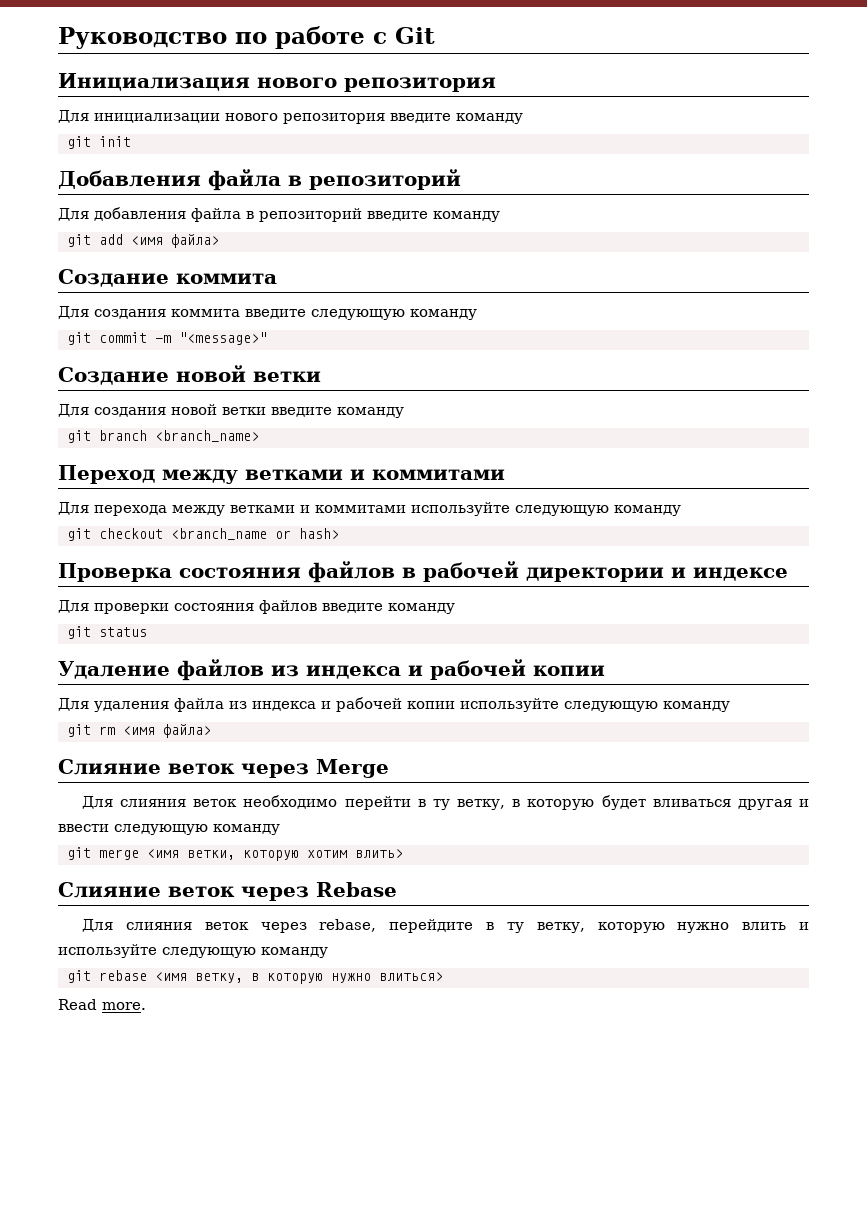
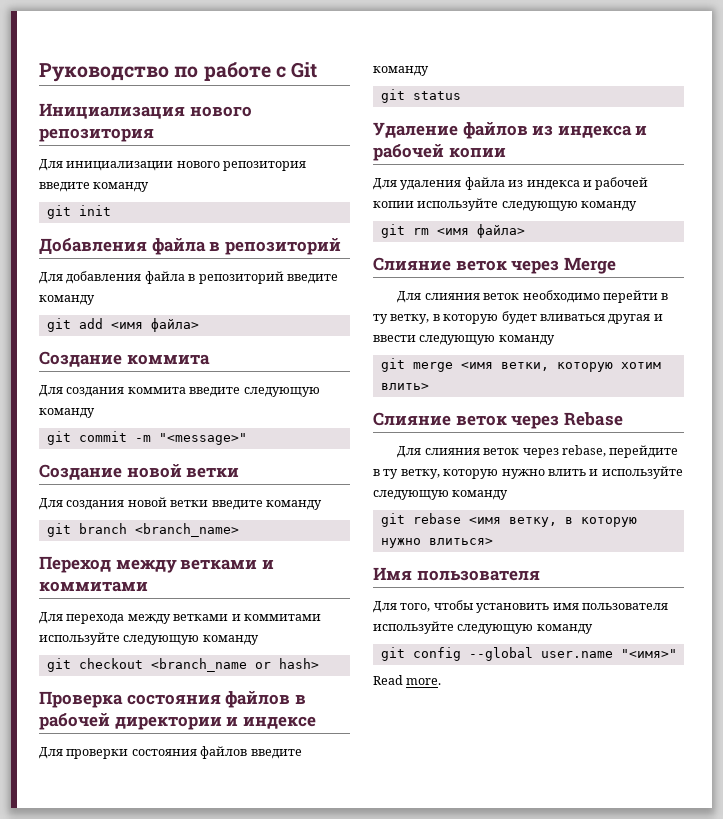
(443, 976) none -> [373,567,540,581] [373,600,668,613] [373,621,593,634] [380,647,677,661] // Имя пользователя // Для того, чтобы установить имя пользователя используйте следующую команду // git config --global user.name "<имя>"

